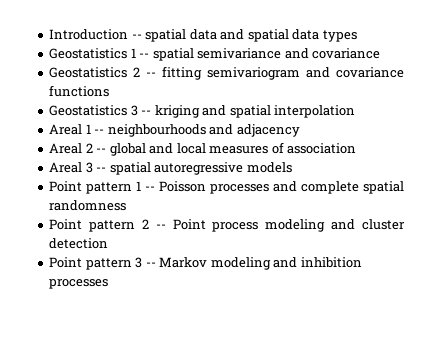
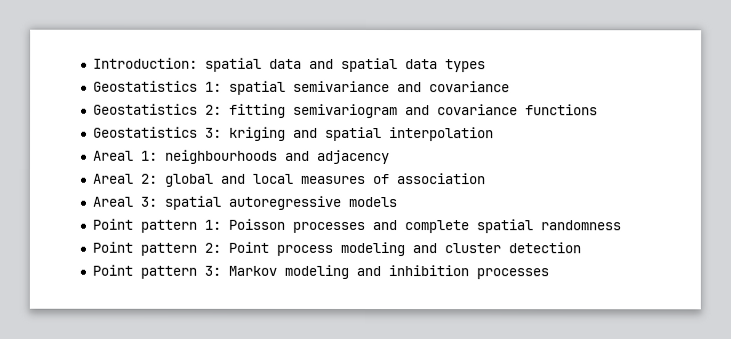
[49,29,142,40] Introduction -- -> [92,57,198,69] Introduction:
[130,48,150,58] 1 -- -> [204,81,222,92] 1:
[133,67,157,77] 2 -- -> [204,104,222,115] 2:
[130,105,152,116] 3 -- -> [204,127,222,138] 3:
[85,124,105,134] 1 -- -> [140,150,158,161] 1:
[85,143,107,153] 2 -- -> [139,173,157,184] 2:
[85,162,107,173] 3 -- -> [139,196,157,207] 3:
[136,181,156,191] 1 -- -> [203,219,221,230] 1:
[141,219,166,229] 2 -- -> [203,242,221,253] 2:
[135,257,156,268] 3 -- -> [203,265,221,276] 3:

